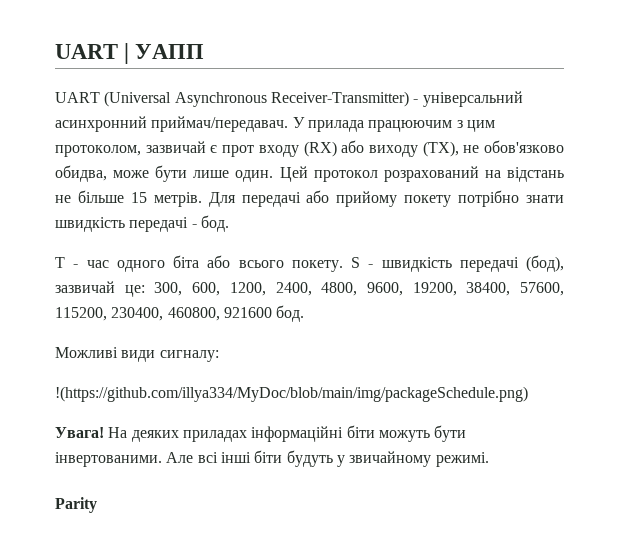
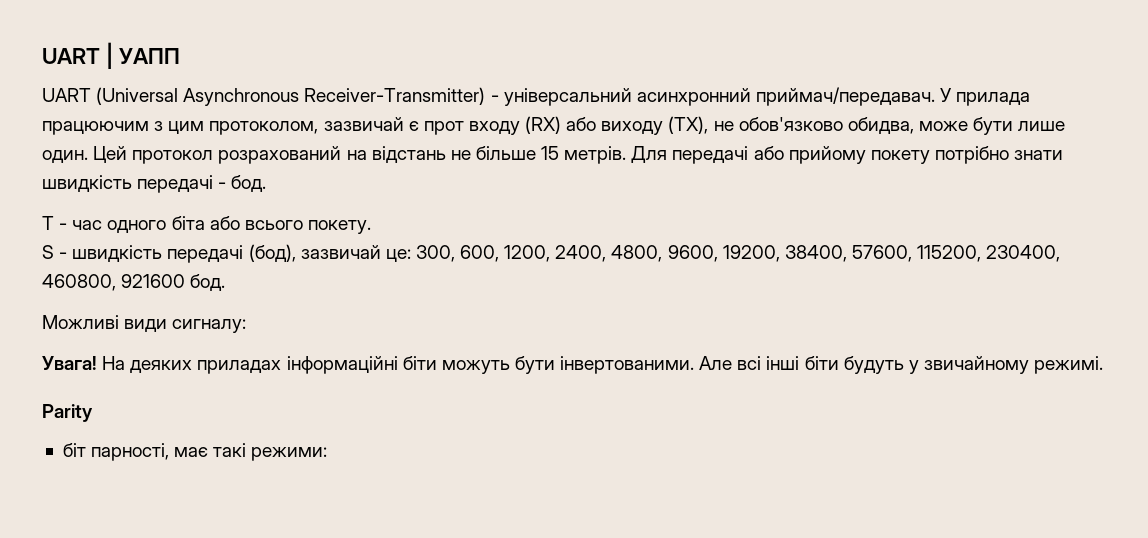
(343, 266) none -> (371, 227) //
[55,386,528,402] // !(https://github.com/illya334/MyDoc/blob/main/img/packageSchedule.png) -> (247, 326) none
(97, 505) none -> [62,443,328,461] // біт парності, має такі режими:

